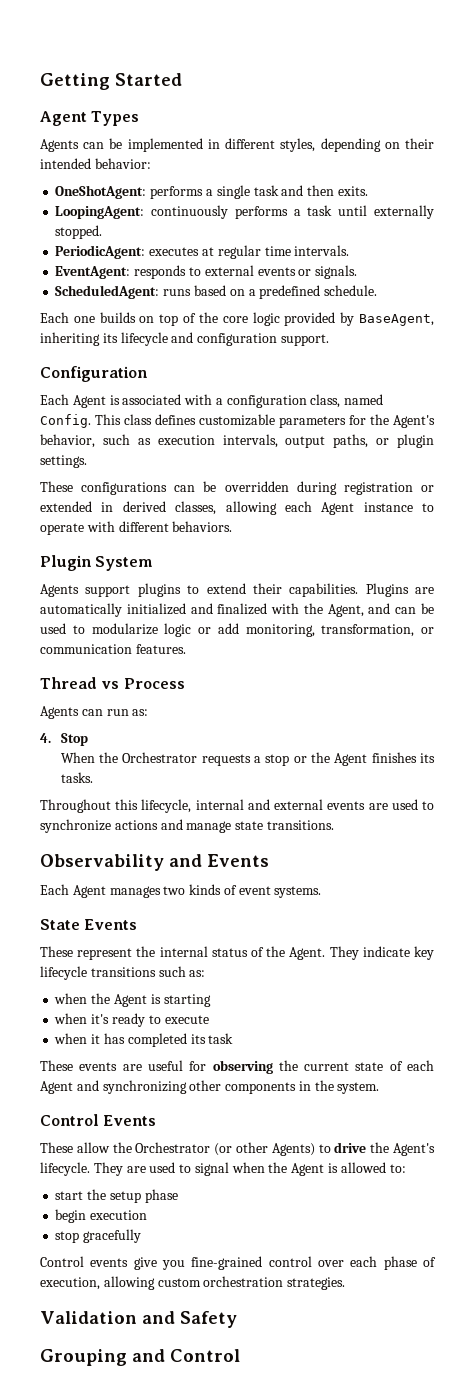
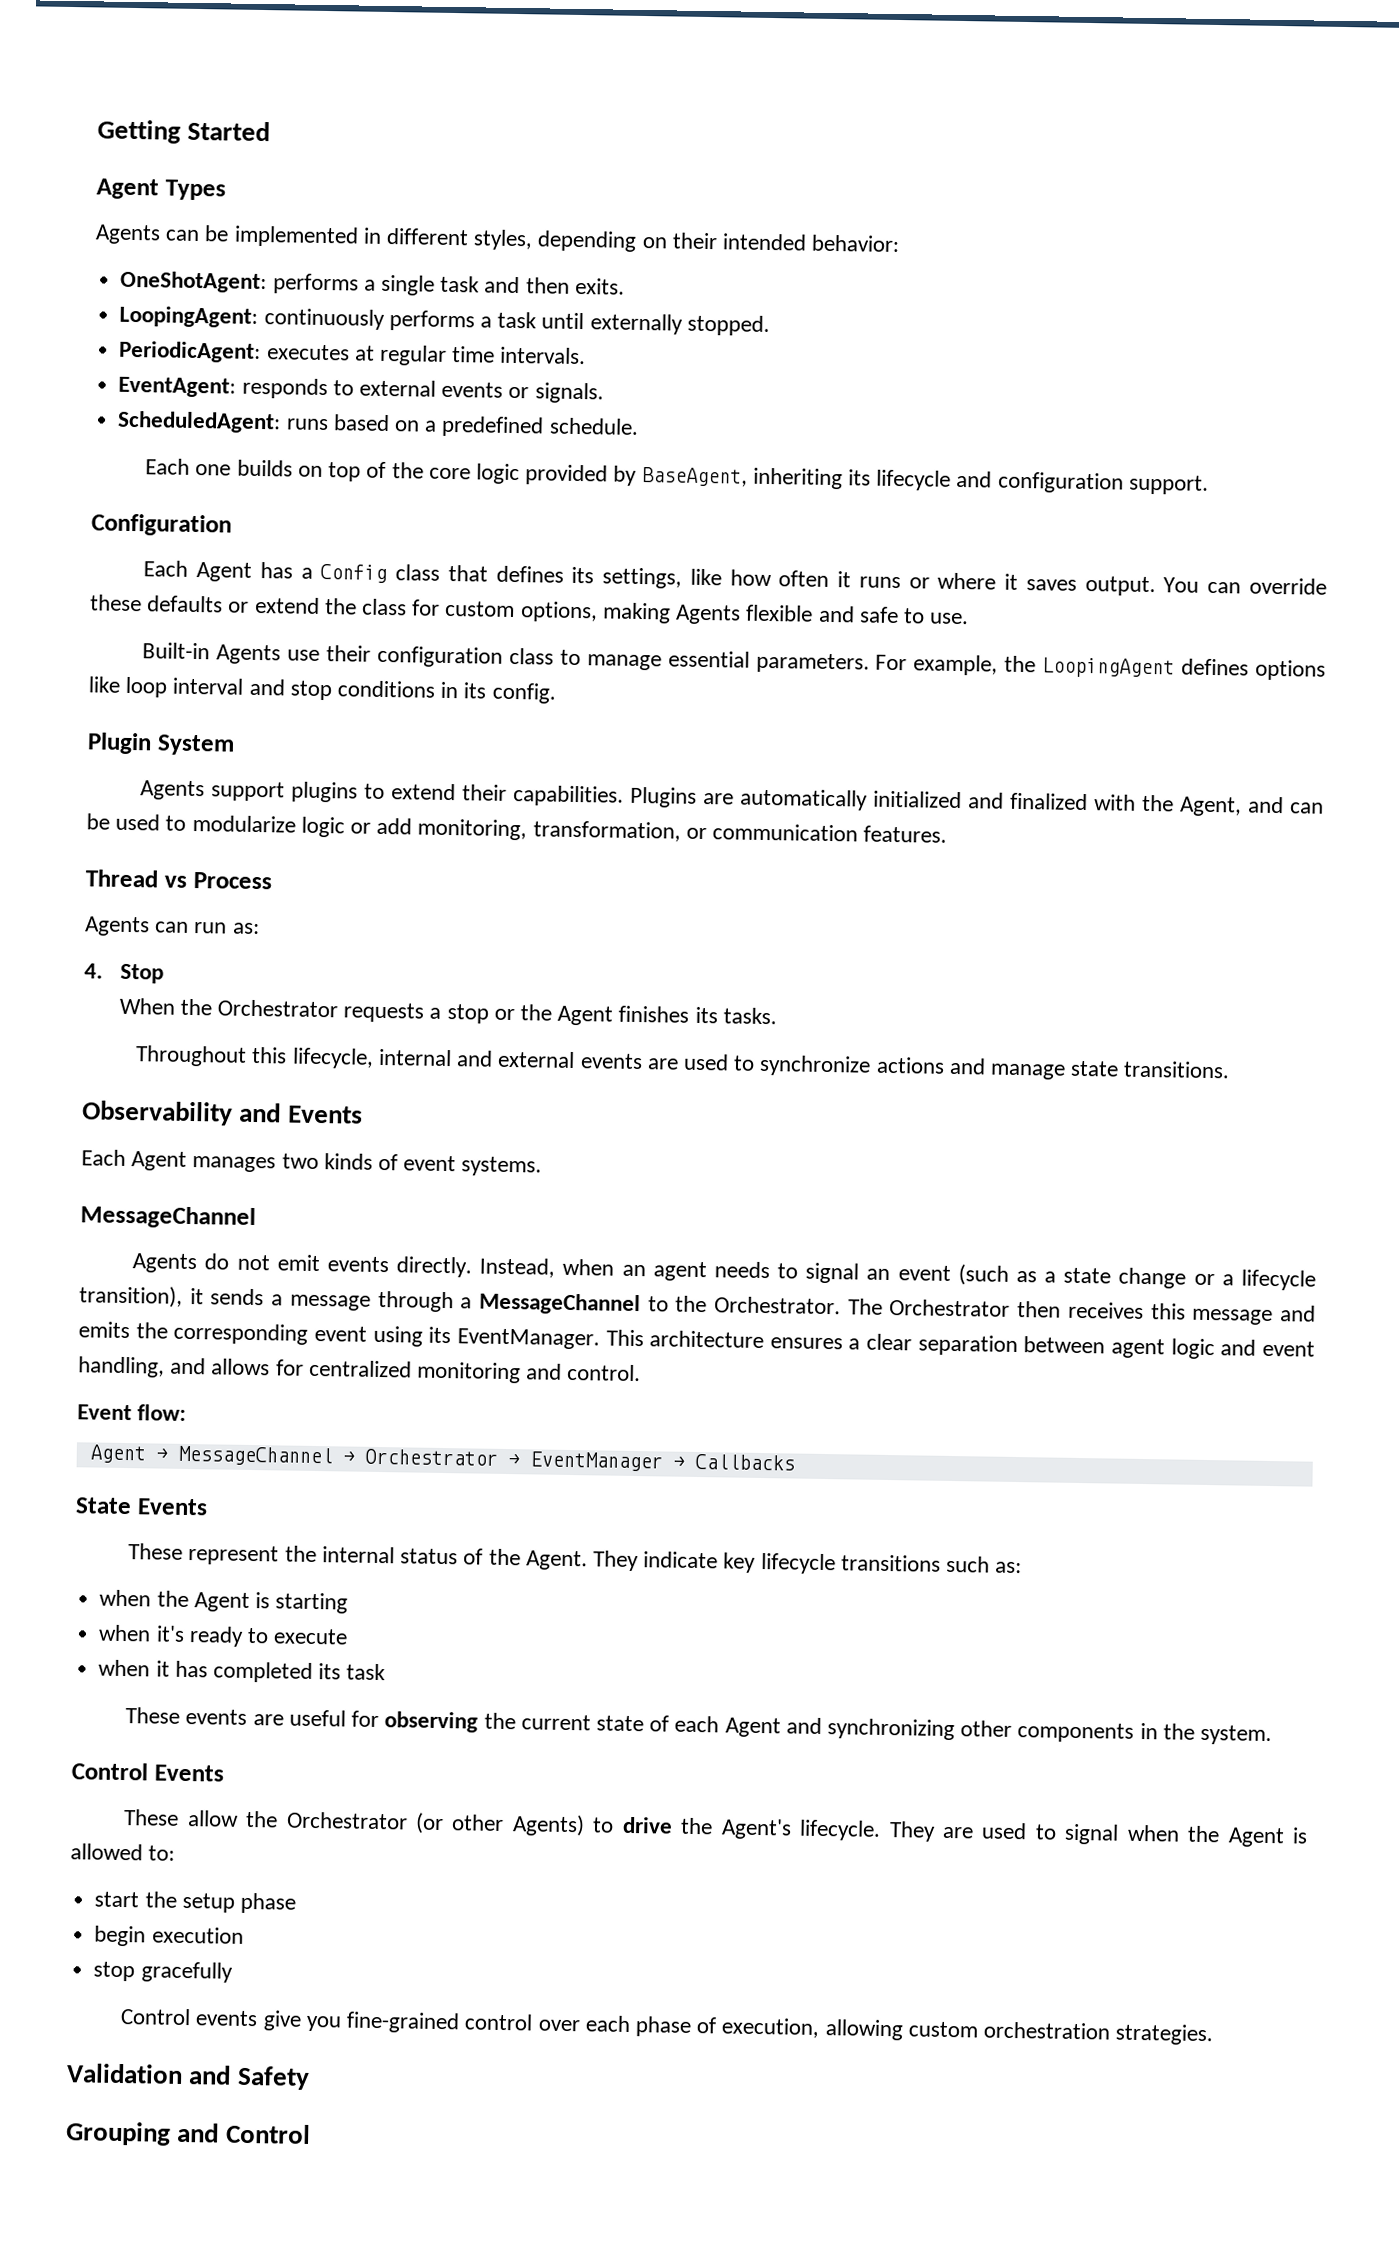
[109,394,384,408] [40,414,435,428] [40,434,434,448] [40,455,87,468] [40,481,434,495] [40,501,434,515] [40,521,233,535] is associated with a configuration class, named Config. This class defines customizable parameters for the Agent's behavior, such as execution intervals, output paths, or plugin settings. // These configurations can be overridden during registration or extended in derived classes, allowing each Agent instance to operate with different behaviors. -> [259,562,1328,597] [90,594,970,625] [142,642,1326,681] [88,676,556,704] has a Config class that defines its settings, like how often it runs or where it saves output. You can override these defaults or extend the class for custom options, making Agents flexible and safe to use. // Built-in Agents use their configuration class to manage essential parameters. For example, the LoopingAgent defines options like loop interval and stop conditions in its config.
(322, 892) none -> [80,1205,256,1230] [132,1253,1316,1291] [79,1285,1317,1326] [78,1321,1315,1360] [78,1356,642,1384] [77,1404,187,1421] [89,1444,795,1472] // MessageChannel // Agents do not emit events directly. Instead, when an agent needs to signal an event (such as a state change or a lifecycle transition), it sends a message through a MessageChannel to the Orchestrator. The Orchestrator then receives this message and emits the corresponding event using its EventManager. This architecture ensures a clear separation between agent logic and event handling, and allows for centralized monitoring and control. // Event flow: // Agent → MessageChannel → Orchestrator → EventManager → Callbacks

